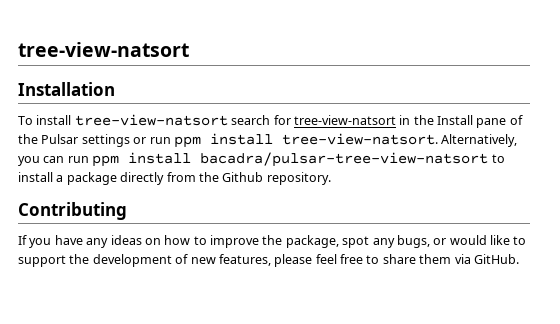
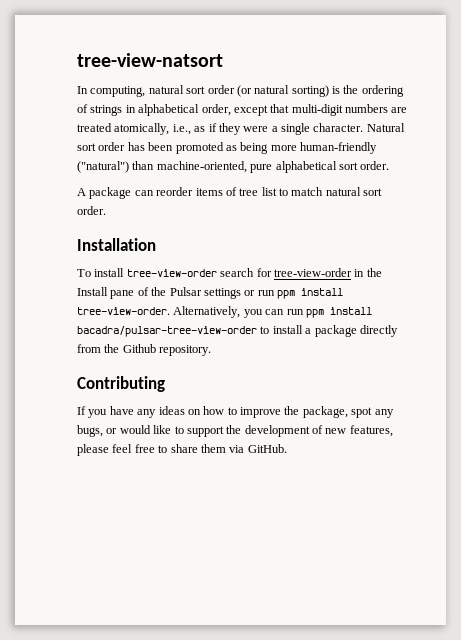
[18,42,189,57] tree-view-natsort -> [77,53,223,67] [77,85,404,97] [77,104,408,116] [77,123,405,135] [77,142,377,154] [77,161,390,173] [77,187,383,199] [77,206,106,215] tree-view-natsort // In computing, natural sort order (or natural sorting) is the ordering of strings in alphabetical order, except that multi-digit numbers are treated atomically, i.e., as if they were a single character. Natural sort order has been promoted as being more human-friendly ("natural") than machine-oriented, pure alphabetical sort order. // A package can reorder items of tree list to match natural sort order.
[74,114,228,126] tree-view-natsort -> [126,269,217,277] tree-view-order
[293,115,396,125] tree-view-natsort -> [273,268,352,277] tree-view-order
[281,133,438,145] tree-view-natsort. -> [77,307,170,315] tree-view-order.
[200,152,489,167] bacadra/pulsar-tree-view-natsort -> [77,326,257,337] bacadra/pulsar-tree-view-order

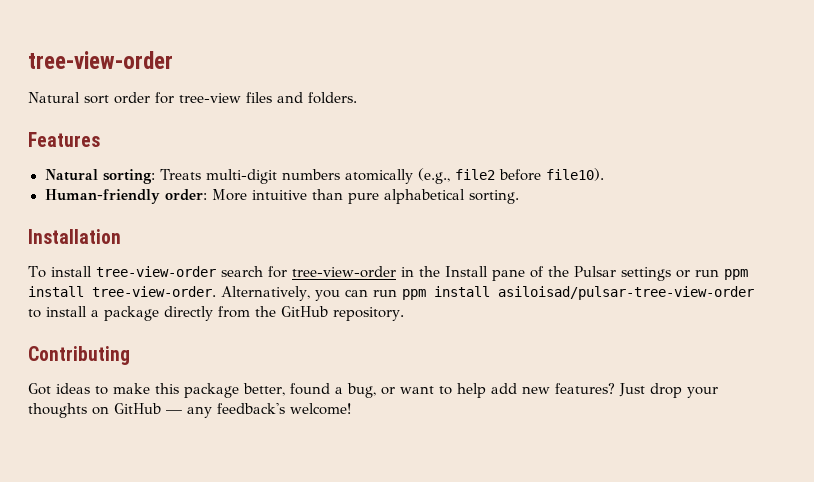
[77,53,223,67] [77,85,404,97] [77,104,408,116] [77,123,405,135] [77,142,377,154] [77,161,390,173] [77,187,383,199] [77,206,106,215] tree-view-natsort // In computing, natural sort order (or natural sorting) is the ordering of strings in alphabetical order, except that multi-digit numbers are treated atomically, i.e., as if they were a single character. Natural sort order has been promoted as being more human-friendly ("natural") than machine-oriented, pure alphabetical sort order. // A package can reorder items of tree list to match natural sort order. -> [28,51,173,69] [28,92,357,104] [28,132,100,147] [44,168,605,184] [44,189,519,204] tree-view-order // Natural sort order for tree-view files and folders. // Features // Natural sorting: Treats multi-digit numbers atomically (e.g., file2 before file10). // Human-friendly order: More intuitive than pure alphabetical sorting.
[77,326,257,337] bacadra/pulsar-tree-view-order -> [497,286,754,300] asiloisad/pulsar-tree-view-order
[122,344,156,353] Github -> [281,306,328,317] GitHub
[77,406,394,418] [77,425,393,437] [77,444,287,456] If you have any ideas on how to improve the package, spot any bugs, or would like to support the development of new features, please feel free to share them via GitHub. -> [28,383,718,398] [28,403,351,418] Got ideas to make this package better, found a bug, or want to help add new features? Just drop your thoughts on GitHub — any feedback's welcome!

